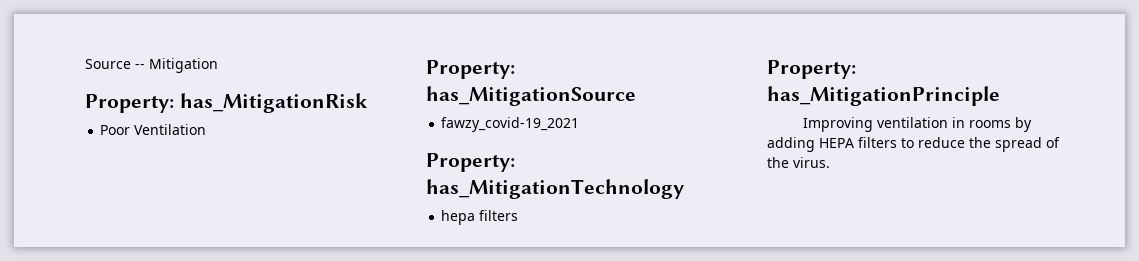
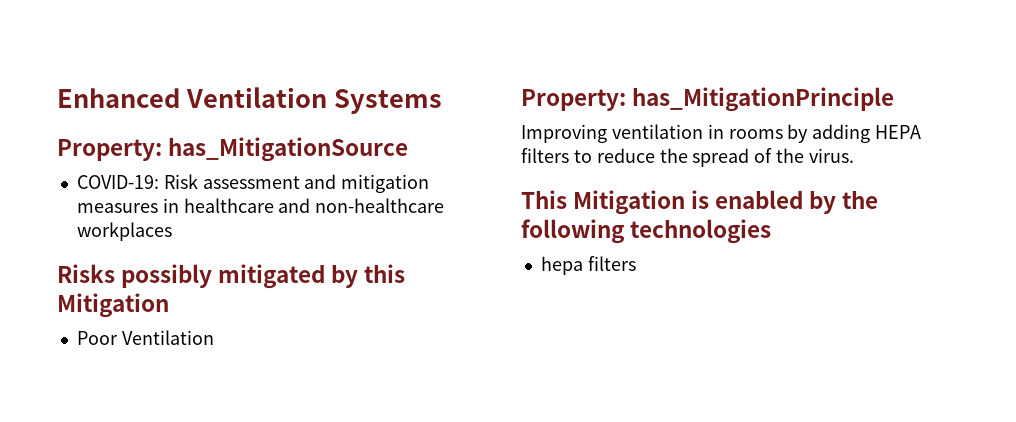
[85,58,218,73] [85,93,368,113] [100,124,207,135] Source -- Mitigation // Property: has_MitigationRisk // Poor Ventilation -> [57,87,442,114] Enhanced Ventilation Systems
[441,117,580,132] [426,153,515,172] [426,179,684,199] [441,210,519,225] fawzy_covid-19_2021 // Property: has_MitigationTechnology // hepa filters -> [76,174,430,193] [76,198,445,213] [76,222,172,241] [57,264,406,289] [57,293,169,318] [76,330,214,345] COVID-19: Risk assessment and mitigation measures in healthcare and non-healthcare workplaces // Risks possibly mitigated by this Mitigation // Poor Ventilation
(830, 162) none -> [521,190,879,215] [521,219,772,244] [540,256,636,275] // This Mitigation is enabled by the following technologies // hepa filters

